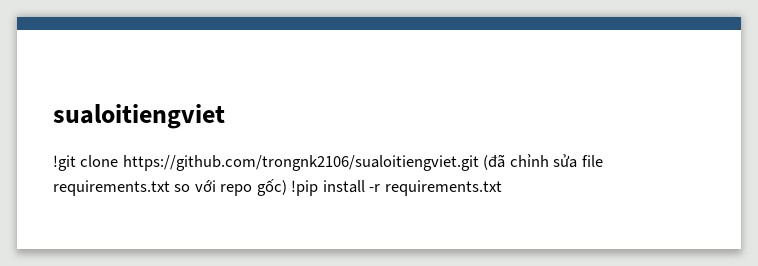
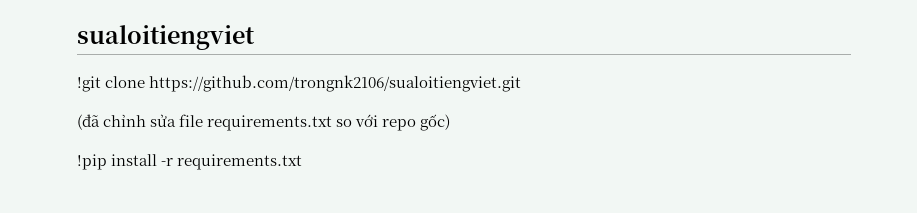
(479, 163) none -> (522, 83) //
(287, 187) none -> (451, 122) //

